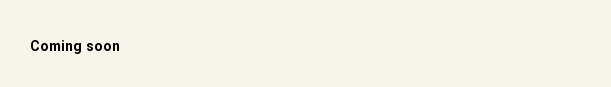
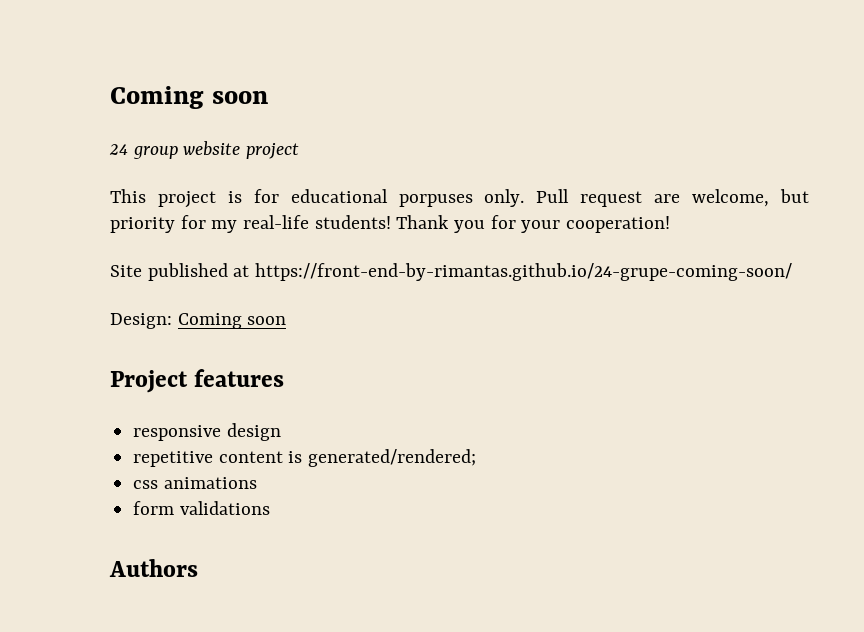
[30,40,120,54] Coming soon -> [110,86,268,109] [109,141,300,159] [110,189,809,208] [110,215,671,233] [110,263,793,281] [110,313,287,329] [110,369,285,393] [133,423,281,441] [133,449,477,467] [133,477,257,489] [133,501,270,515] [109,559,198,577] Coming soon // 24 group website project // This project is for educational porpuses only. Pull request are welcome, but priority for my real-life students! Thank you for your cooperation! // Site published at https://front-end-by-rimantas.github.io/24-grupe-coming-soon/ // Design: Coming soon // Project features // responsive design // repetitive content is generated/rendered; // css animations // form validations // Authors

